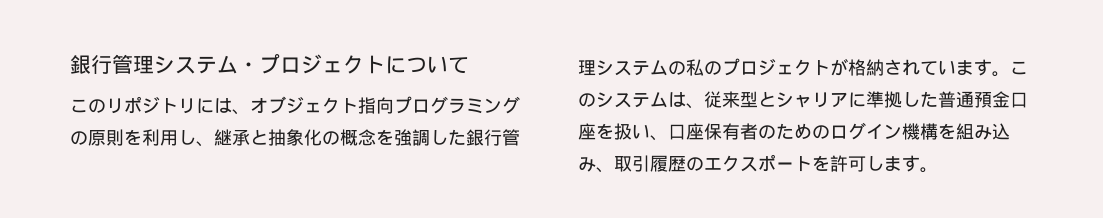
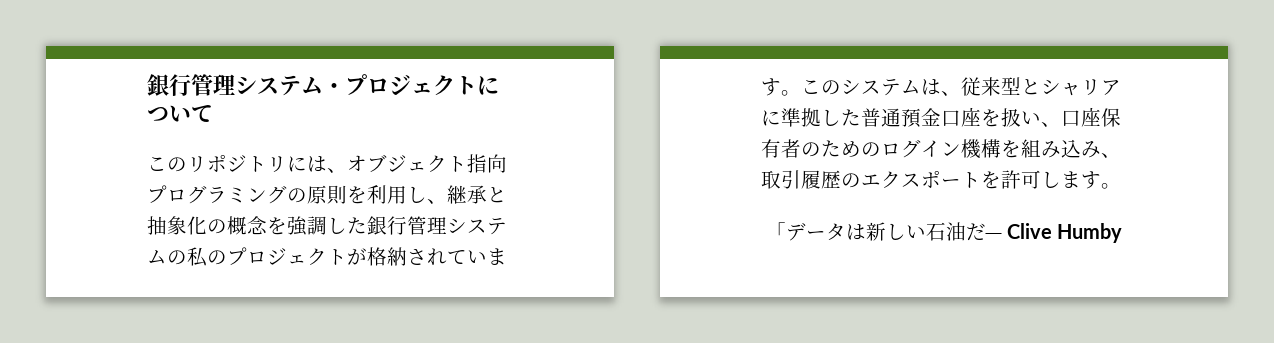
(938, 170) none -> [766,222,1122,243] // 「データは新しい石油だ─ Clive Humby

